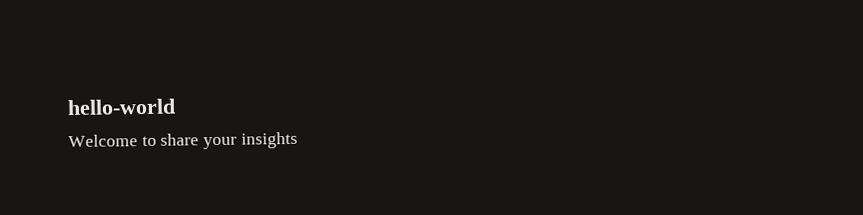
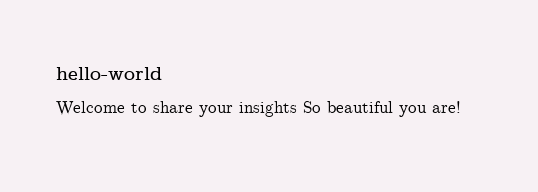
(298, 140) none -> [303,101,461,117] So beautiful you are!

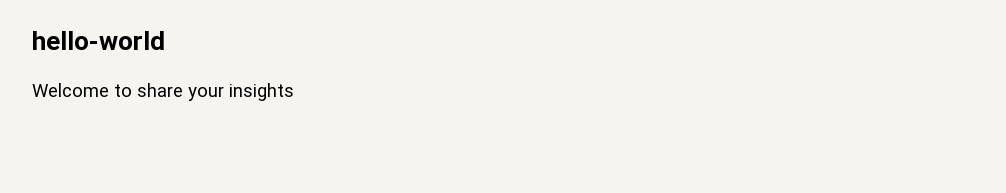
[303,101,461,117] So beautiful you are! -> (294, 92) none

